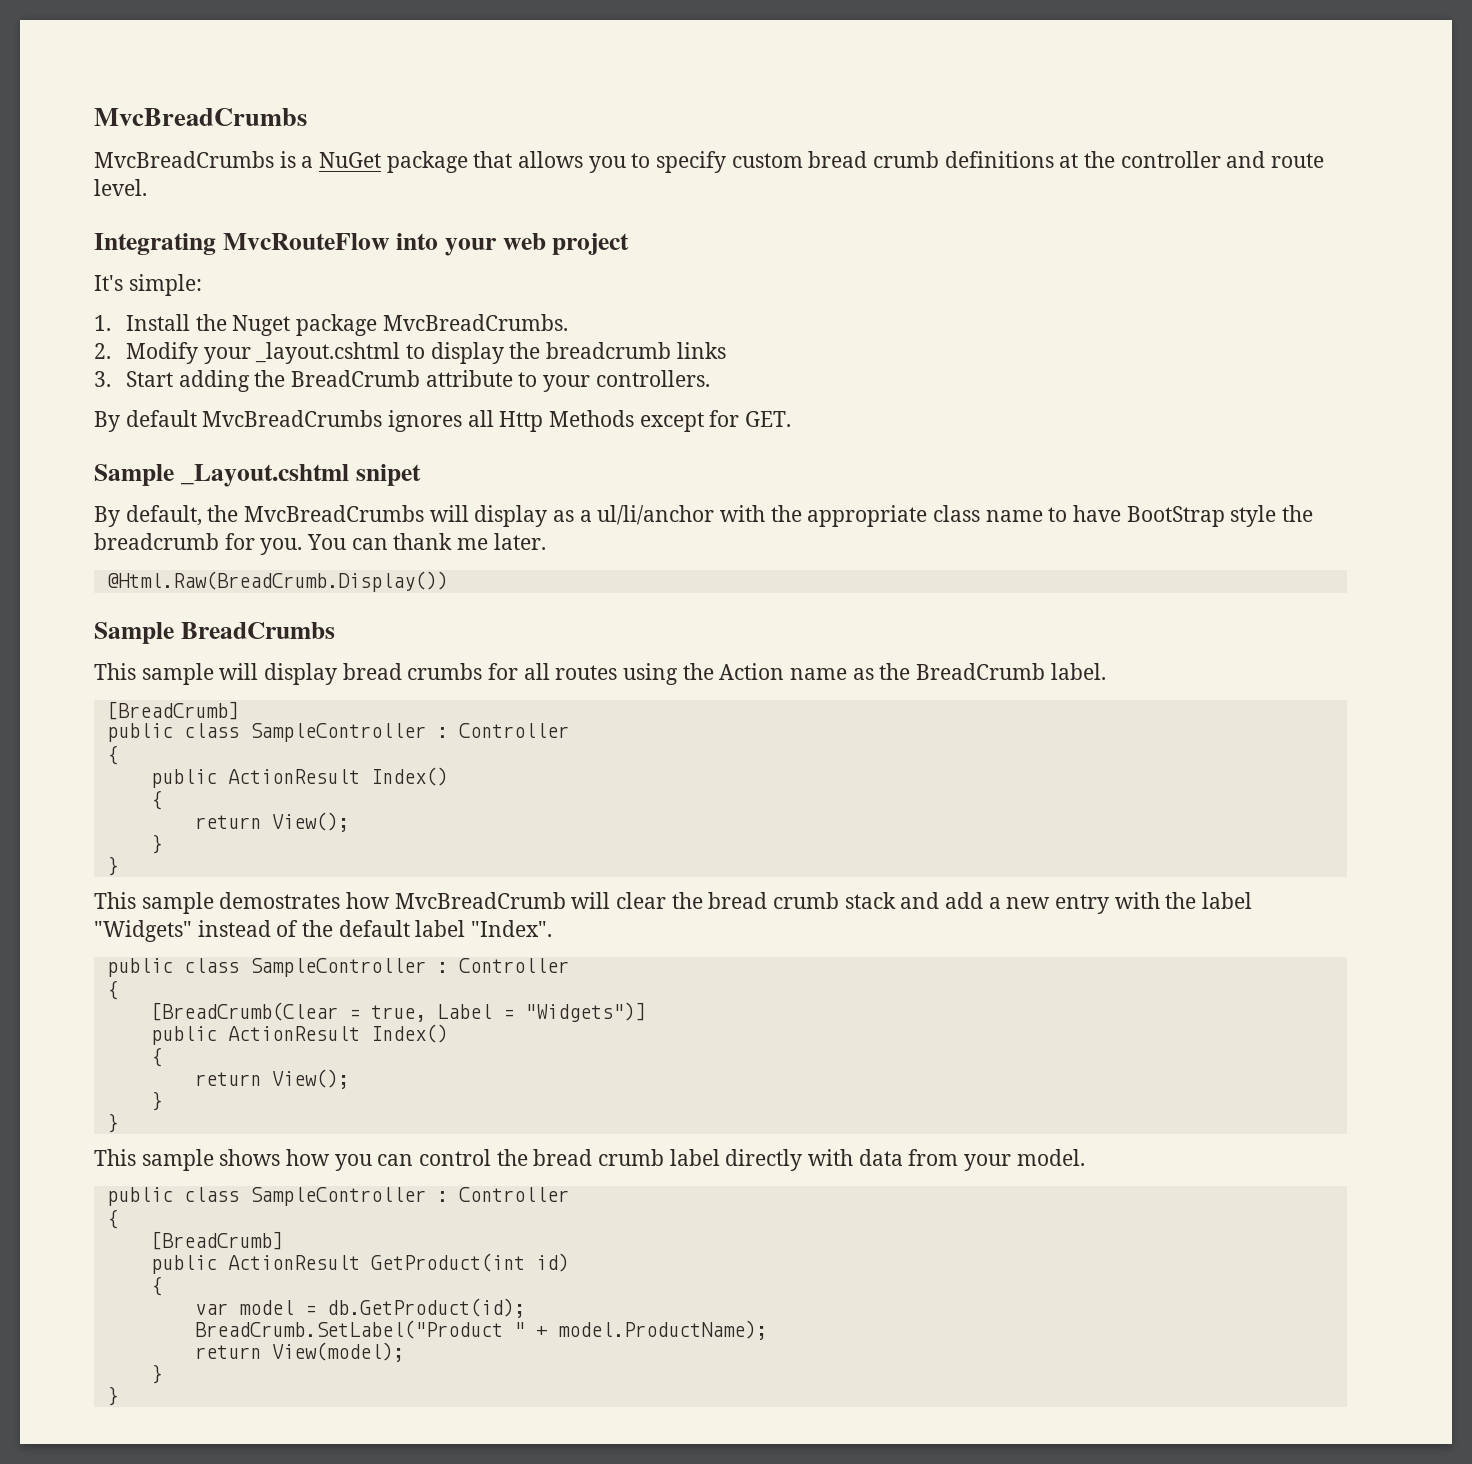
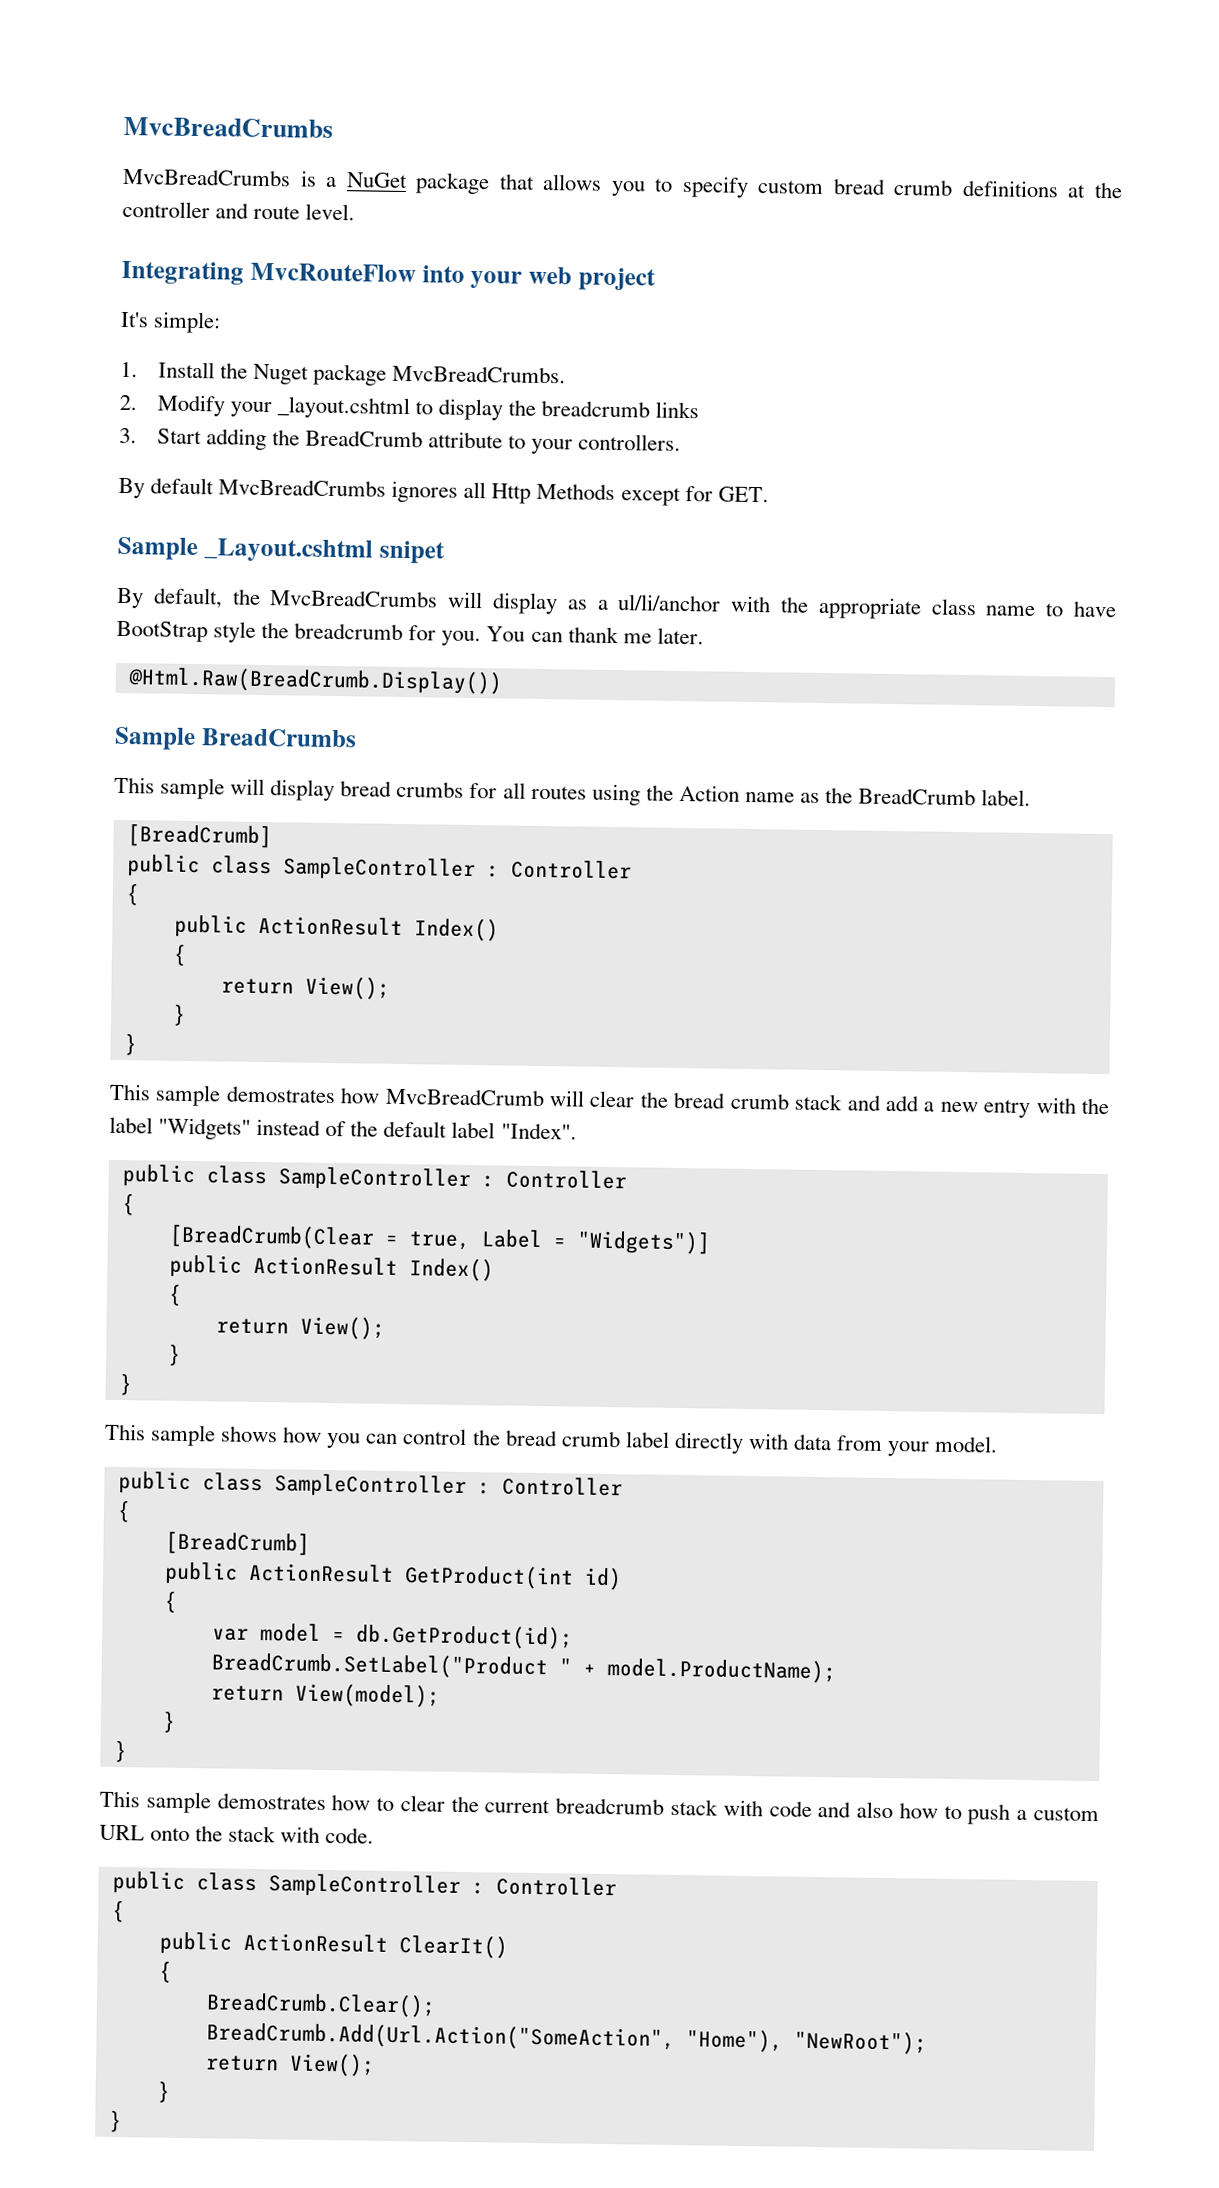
(118, 1396) none -> [99,1790,1100,1825] [99,1824,375,1844] [111,1870,617,1898] [111,1899,125,1923] [158,1931,508,1959] [158,1960,172,1983] [205,1992,436,2018] [205,2022,927,2055] [204,2053,375,2077] [156,2080,170,2103] [108,2109,122,2133] // This sample demostrates how to clear the current breadcrumb stack with code and also how to push a custom URL onto the stack with code. // public class SampleController : Controller // { // public ActionResult ClearIt() // { // BreadCrumb.Clear(); // BreadCrumb.Add(Url.Action("SomeAction", "Home"), "NewRoot"); // return View(); // } // }

